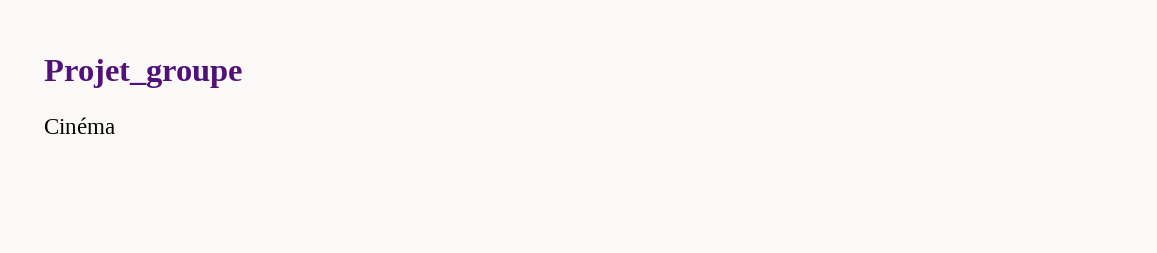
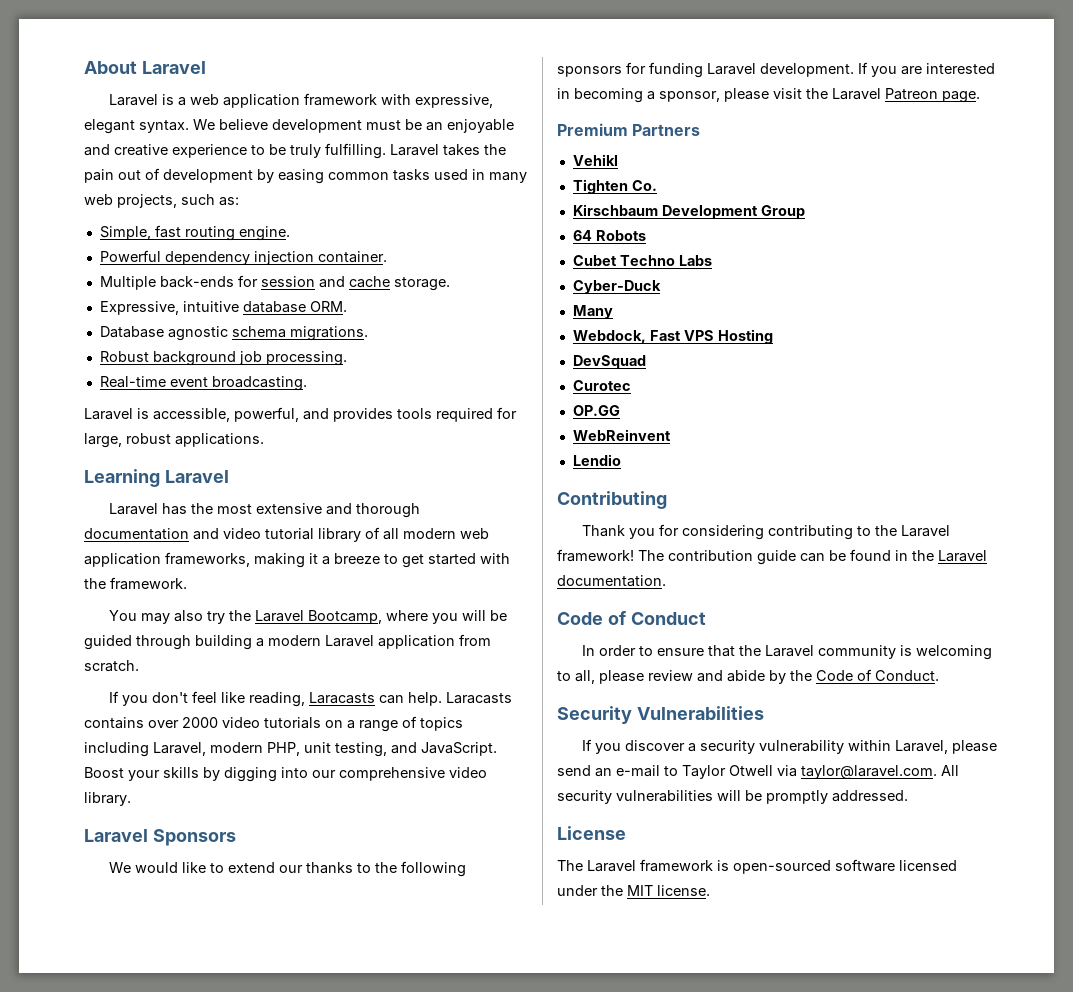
[44,59,242,88] [44,117,115,134] Projet_groupe // Cinéma -> [84,61,206,74] [109,93,494,108] [84,119,514,134] [84,143,506,159] [84,168,527,184] [84,194,239,208] [99,225,290,241] [99,250,387,265] [99,275,450,291] [99,301,347,315] [99,326,368,341] [99,351,347,366] [99,376,307,391] [84,407,517,422] [84,433,264,448] [84,469,229,487] [109,503,421,518] [84,527,489,542] [84,552,510,568] [84,577,187,590] [109,610,508,624] [84,634,491,650] [84,660,139,672] [109,691,513,707] [84,716,463,732] [84,742,497,757] [84,767,487,782] [84,792,131,806] [84,829,236,846] [109,861,467,877] [557,62,995,78] [557,88,980,103] [557,123,701,136] [572,154,618,166] [572,179,657,194] [572,204,805,219] [572,230,646,241] [572,255,712,266] [572,280,661,294] [572,305,613,319] [572,329,773,344] [572,355,646,369] [572,380,631,391] [572,405,620,416] [572,429,671,441] [572,454,621,466] [557,491,667,509] [582,524,951,540] [557,549,987,565] [557,575,666,587] [557,611,706,625] [582,645,993,660] [557,669,939,684] [557,706,764,724] [582,739,998,754] [557,765,959,779] [557,790,908,804] [557,826,626,840] [557,859,957,874] [557,885,710,896] About Laravel // Laravel is a web application framework with expressive, elegant syntax. We believe development must be an enjoyable and creative experience to be truly fulfilling. Laravel takes the pain out of development by easing common tasks used in many web projects, such as: // Simple, fast routing engine. // Powerful dependency injection container. // Multiple back-ends for session and cache storage. // Expressive, intuitive database ORM. // Database agnostic schema migrations. // Robust background job processing. // Real-time event broadcasting. // Laravel is accessible, powerful, and provides tools required for large, robust applications. // Learning Laravel // Laravel has the most extensive and thorough documentation and video tutorial library of all modern web application frameworks, making it a breeze to get started with the framework. // You may also try the Laravel Bootcamp, where you will be guided through building a modern Laravel application from scratch. // If you don't feel like reading, Laracasts can help. Laracasts contains over 2000 video tutorials on a range of topics including Laravel, modern PHP, unit testing, and JavaScript. Boost your skills by digging into our comprehensive video library. // Laravel Sponsors // We would like to extend our thanks to the following sponsors for funding Laravel development. If you are interested in becoming a sponsor, please visit the Laravel Patreon page. // Premium Partners // Vehikl // Tighten Co. // Kirschbaum Development Group // 64 Robots // Cubet Techno Labs // Cyber-Duck // Many // Webdock, Fast VPS Hosting // DevSquad // Curotec // OP.GG // WebReinvent // Lendio // Contributing // Thank you for considering contributing to the Laravel framework! The contribution guide can be found in the Laravel documentation. // Code of Conduct // In order to ensure that the Laravel community is welcoming to all, please review and abide by the Code of Conduct. // Security Vulnerabilities // If you discover a security vulnerability within Laravel, please send an e-mail to Taylor Otwell via taylor@laravel.com. All security vulnerabilities will be promptly addressed. // License // The Laravel framework is open-sourced software licensed under the MIT license.

